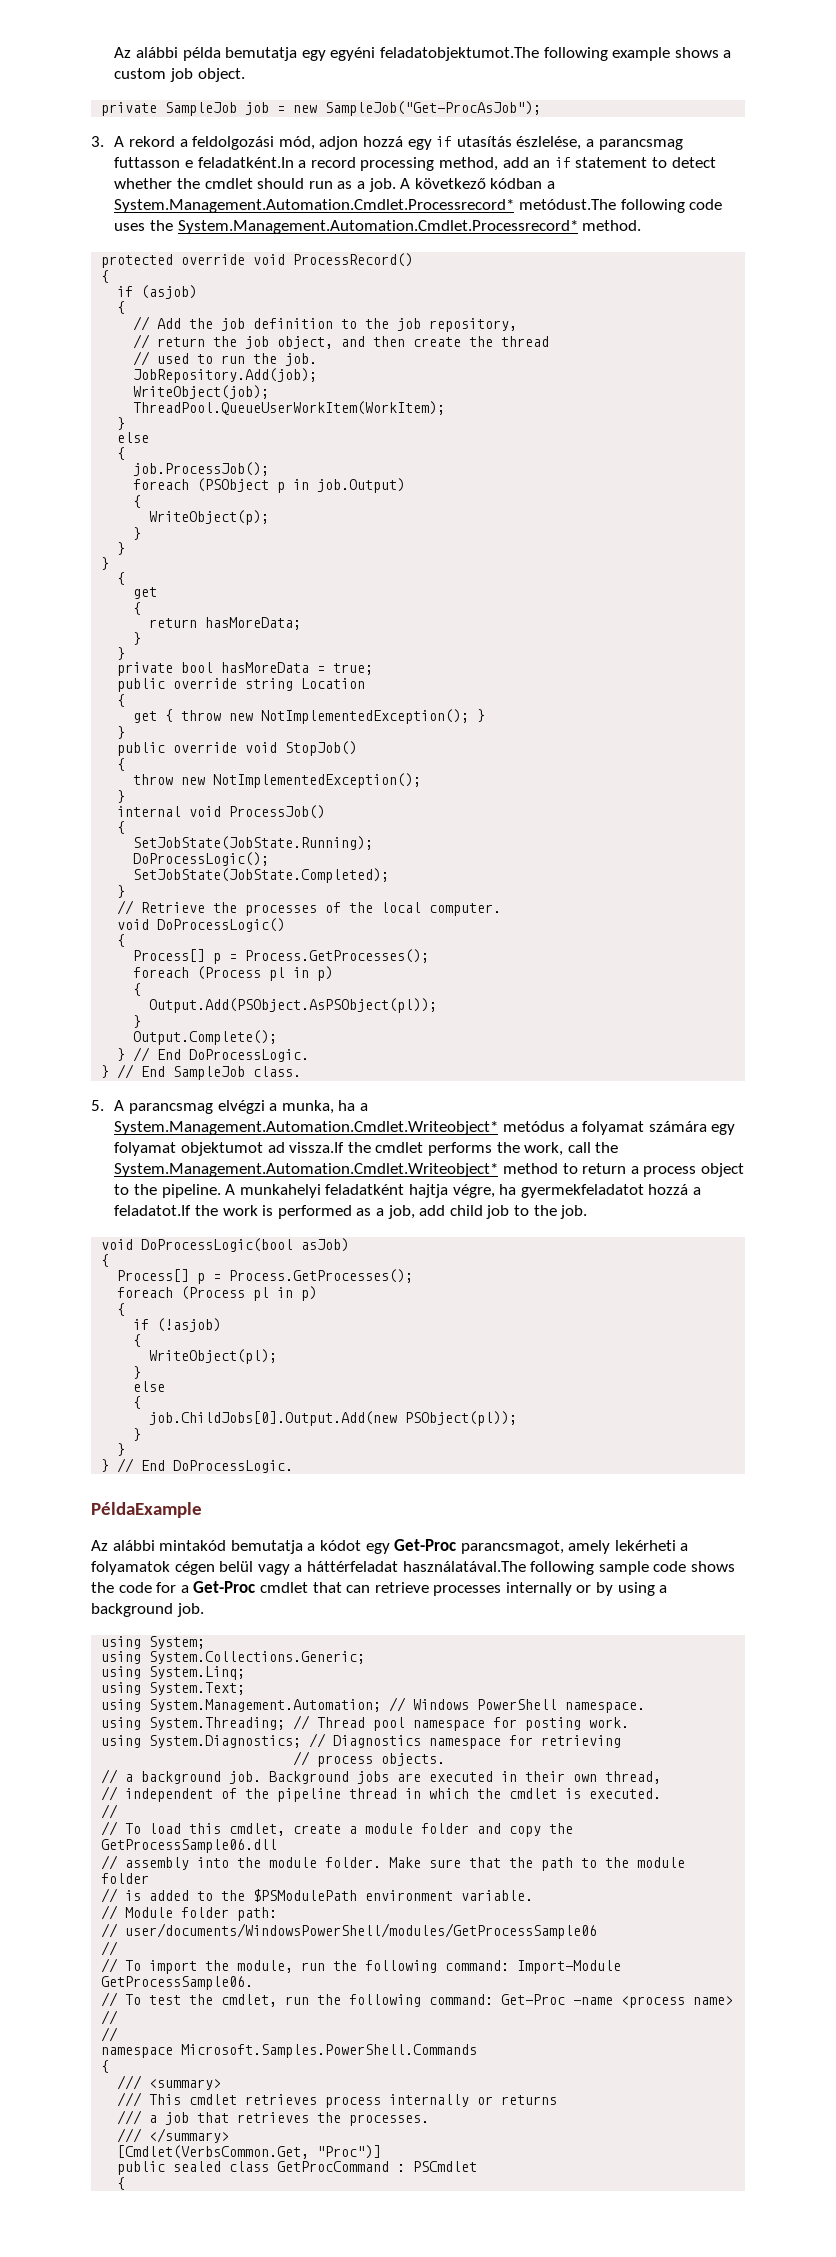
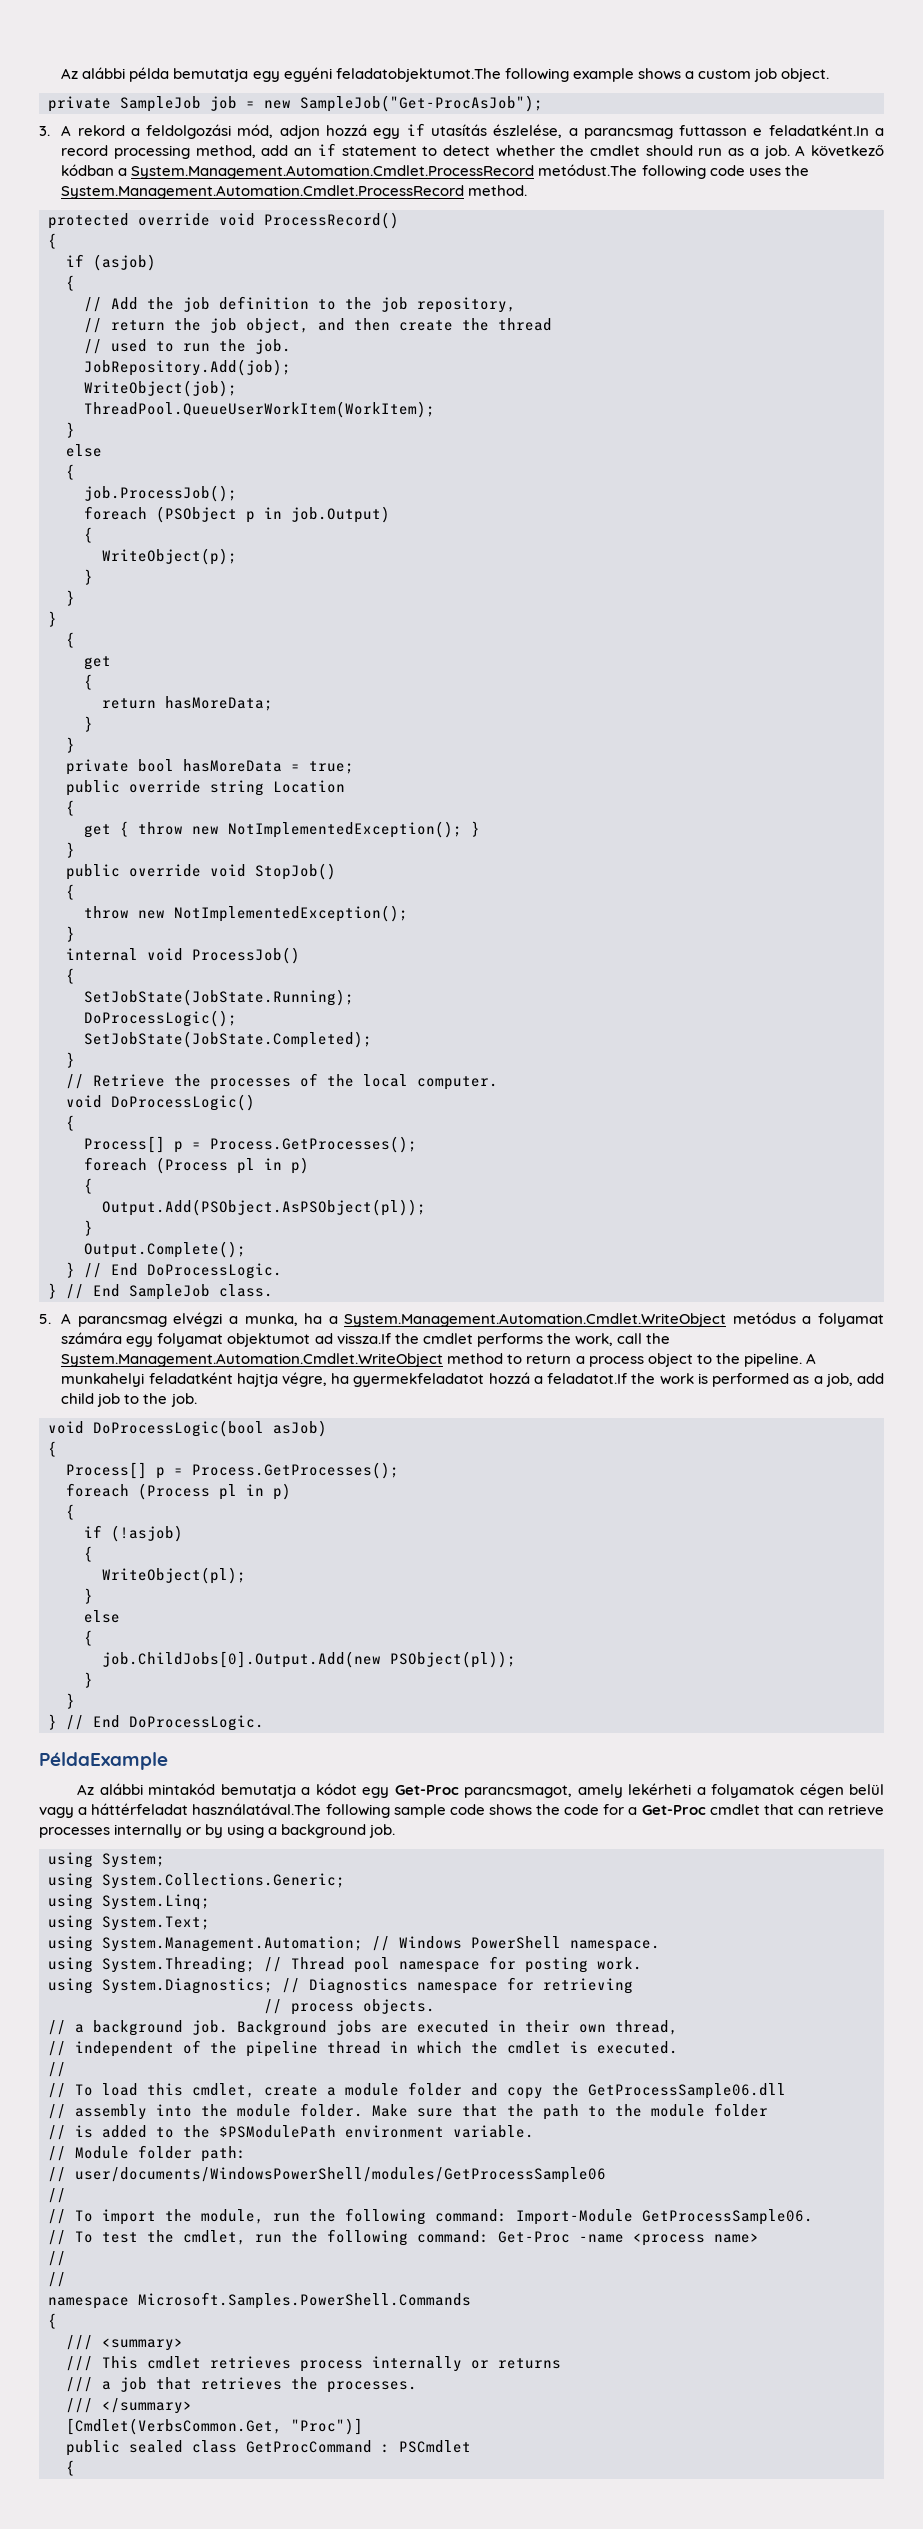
[114,199,515,213] System.Management.Automation.Cmdlet.Processrecord* -> [131,165,535,179] System.Management.Automation.Cmdlet.ProcessRecord
[177,220,578,234] System.Management.Automation.Cmdlet.Processrecord* -> [61,185,465,199] System.Management.Automation.Cmdlet.ProcessRecord
[114,1121,499,1135] System.Management.Automation.Cmdlet.Writeobject* -> [344,1313,727,1327] System.Management.Automation.Cmdlet.WriteObject
[114,1163,499,1177] System.Management.Automation.Cmdlet.Writeobject* -> [61,1353,444,1367] System.Management.Automation.Cmdlet.WriteObject

